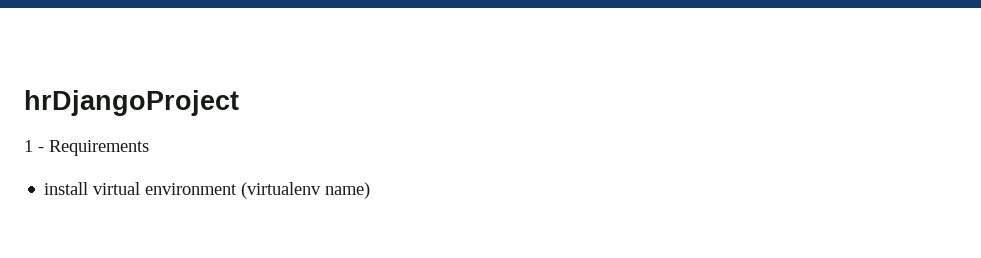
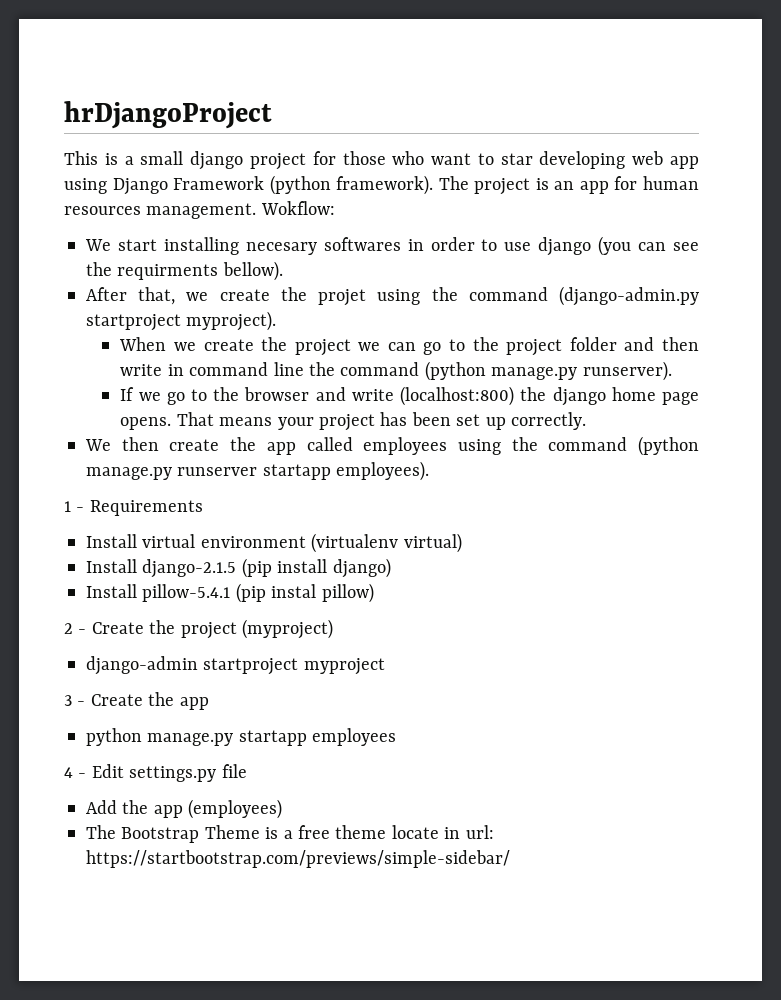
(239, 103) none -> [64,151,699,170] [64,175,699,195] [64,201,335,219] [85,236,699,256] [86,261,283,281] [86,286,699,306] [86,311,277,331] [119,337,700,356] [120,361,672,381] [120,386,700,406] [120,412,586,431] [85,436,699,456] [86,461,430,481] // This is a small django project for those who want to star developing web app using Django Framework (python framework). The project is an app for human resources management. Wokflow: // We start installing necesary softwares in order to use django (you can see the requirments bellow). // After that, we create the projet using the command (django-admin.py startproject myproject). // When we create the project we can go to the project folder and then write in command line the command (python manage.py runserver). // If we go to the browser and write (localhost:800) the django home page opens. That means your project has been set up correctly. // We then create the app called employees using the command (python manage.py runserver startapp employees).
[44,182,89,195] install -> [86,534,137,548] Install
[325,182,371,199] name) -> [403,533,462,553] [86,558,391,578] [86,583,374,603] [64,619,333,639] [86,656,385,675] [64,692,209,710] [86,728,397,746] [64,764,247,782] [86,799,283,819] [86,825,494,843] [86,850,510,868] virtual) // Install django-2.1.5 (pip install django) // Install pillow-5.4.1 (pip instal pillow) // 2 - Create the project (myproject) // django-admin startproject myproject // 3 - Create the app // python manage.py startapp employees // 4 - Edit settings.py file // Add the app (employees) // The Bootstrap Theme is a free theme locate in url: https://startbootstrap.com/previews/simple-sidebar/

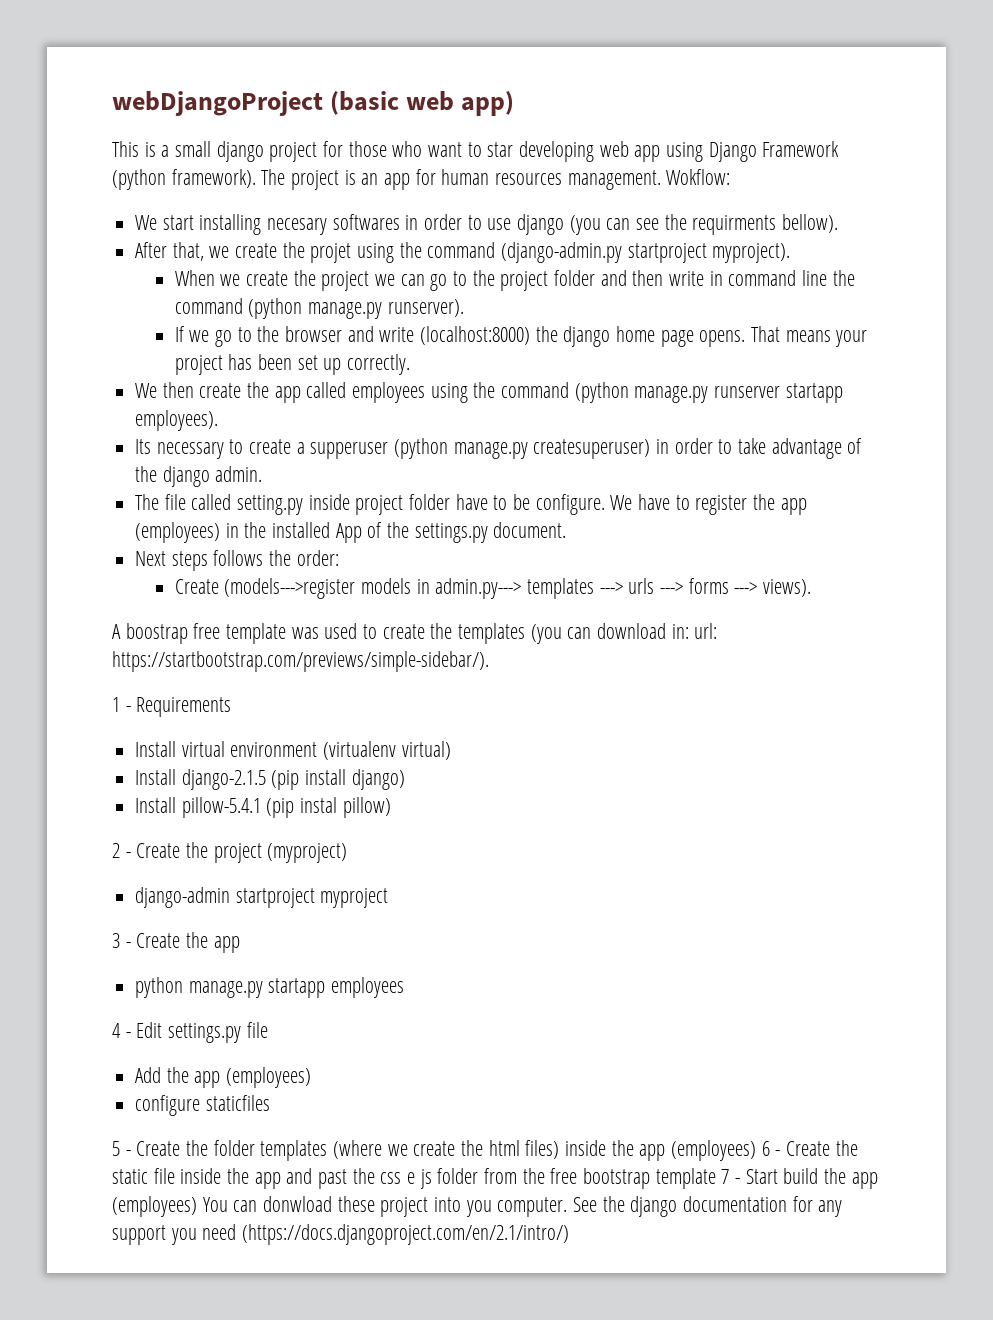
[64,101,272,129] hrDjangoProject -> [112,91,515,116] webDjangoProject (basic web app)
[400,386,515,406] (localhost:800) -> [419,326,530,345] (localhost:8000)
(430, 471) none -> [135,438,863,459] [135,466,263,487] [135,494,807,515] [135,522,567,543] [135,550,339,571] [174,578,811,599] [112,623,718,644] [112,651,489,672] // Its necessary to create a supperuser (python manage.py createsuperuser) in order to take advantage of the django admin. // The file called setting.py inside project folder have to be configure. We have to register the app (employees) in the installed App of the settings.py document. // Next steps follows the order: // Create (models--->register models in admin.py---> templates ---> urls ---> forms ---> views). // A boostrap free template was used to create the templates (you can download in: url: https://startbootstrap.com/previews/simple-sidebar/).
[86,825,494,843] [86,850,510,868] The Bootstrap Theme is a free theme locate in url: https://startbootstrap.com/previews/simple-sidebar/ -> [135,1095,270,1116] [112,1140,858,1161] [112,1168,878,1189] [112,1196,843,1217] [112,1224,570,1245] configure staticfiles // 5 - Create the folder templates (where we create the html files) inside the app (employees) 6 - Create the static file inside the app and past the css e js folder from the free bootstrap template 7 - Start build the app (employees) You can donwload these project into you computer. See the django documentation for any support you need (https://docs.djangoproject.com/en/2.1/intro/)

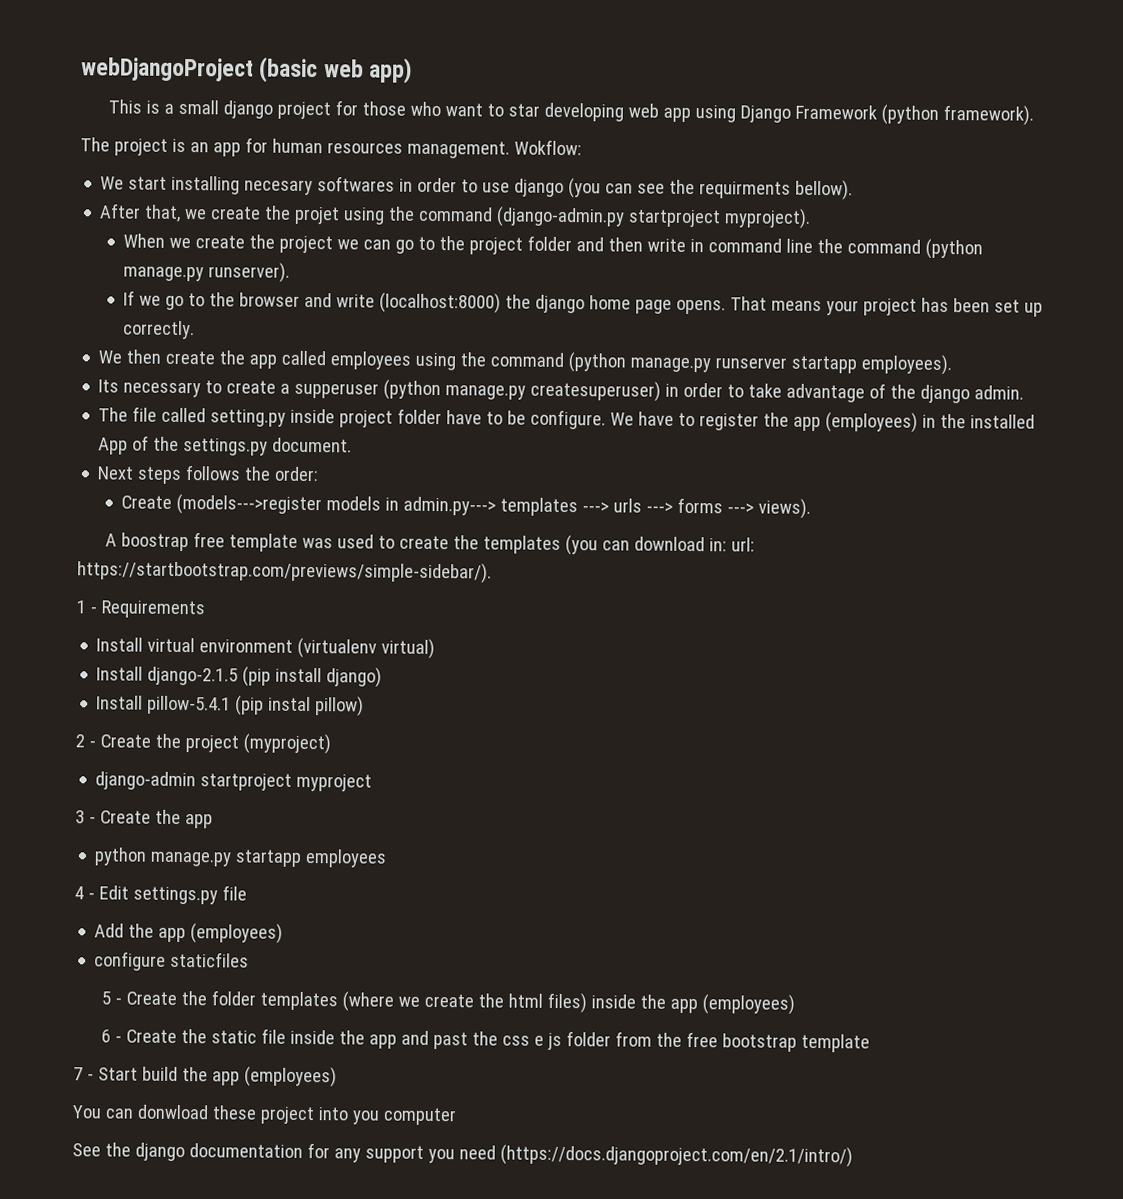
(256, 178) none -> (1035, 115) //
(757, 1150) none -> (796, 1004) //
(716, 1178) none -> (871, 1043) //
(197, 1206) none -> (337, 1077) //
[497,1197,568,1217] computer. -> [382,1107,457,1126] computer //

